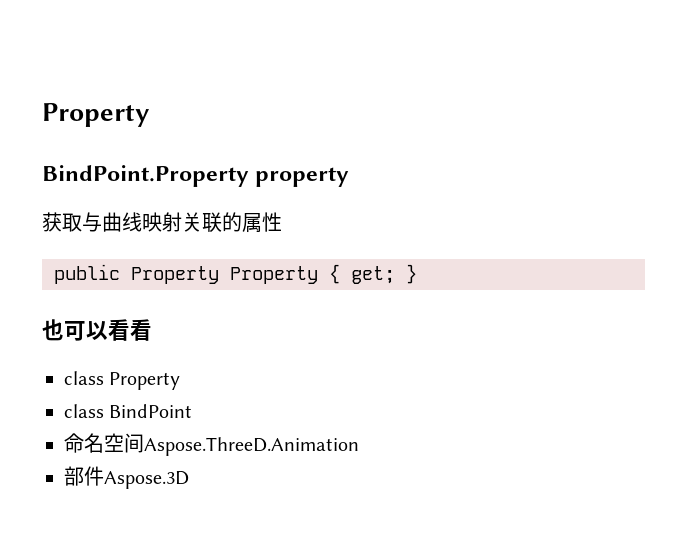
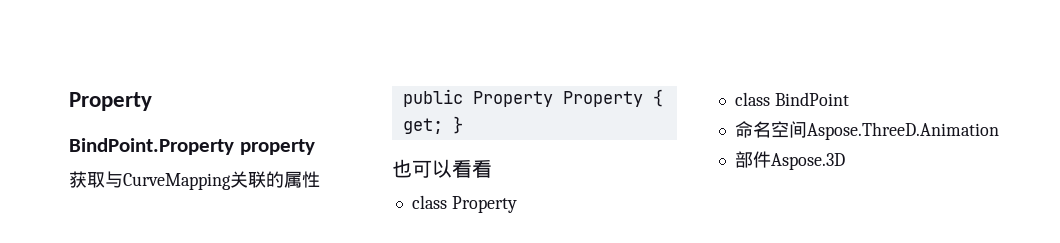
[102,212,182,232] 曲线映射 -> [123,173,231,190] CurveMapping

